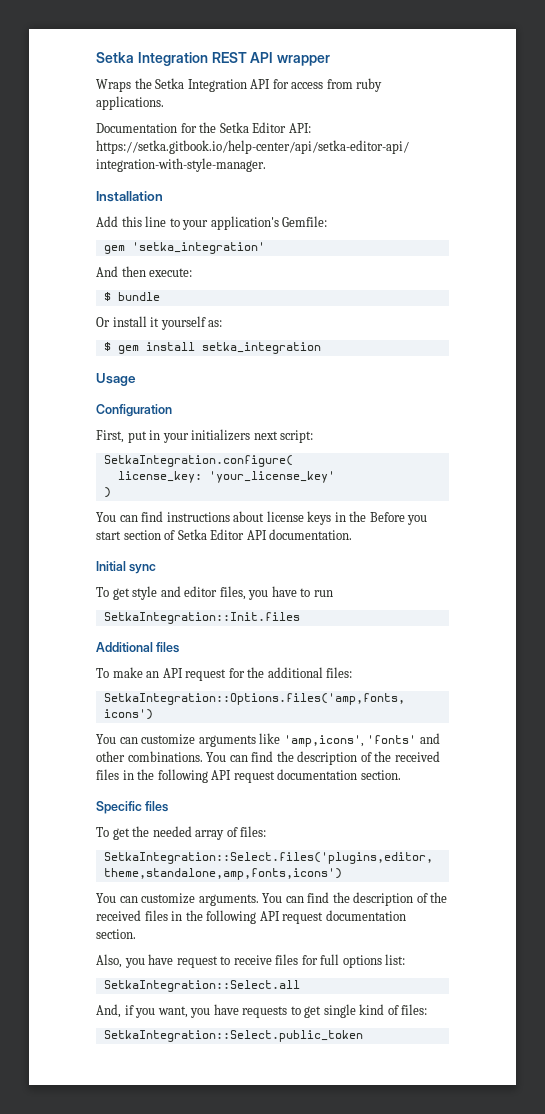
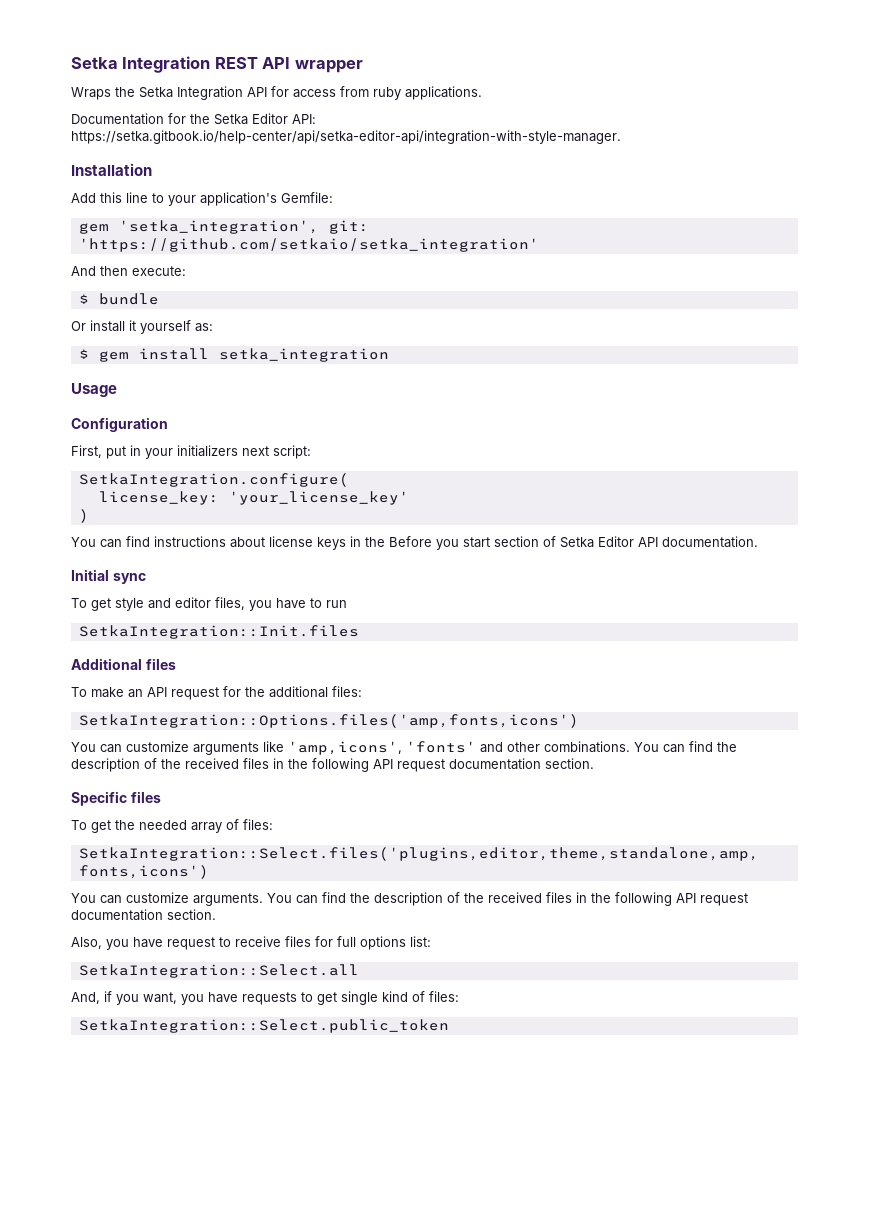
[131,242,265,254] 'setka_integration' -> [118,220,369,234] [78,238,539,252] 'setka_integration', git: 'https://github.com/setkaio/setka_integration'

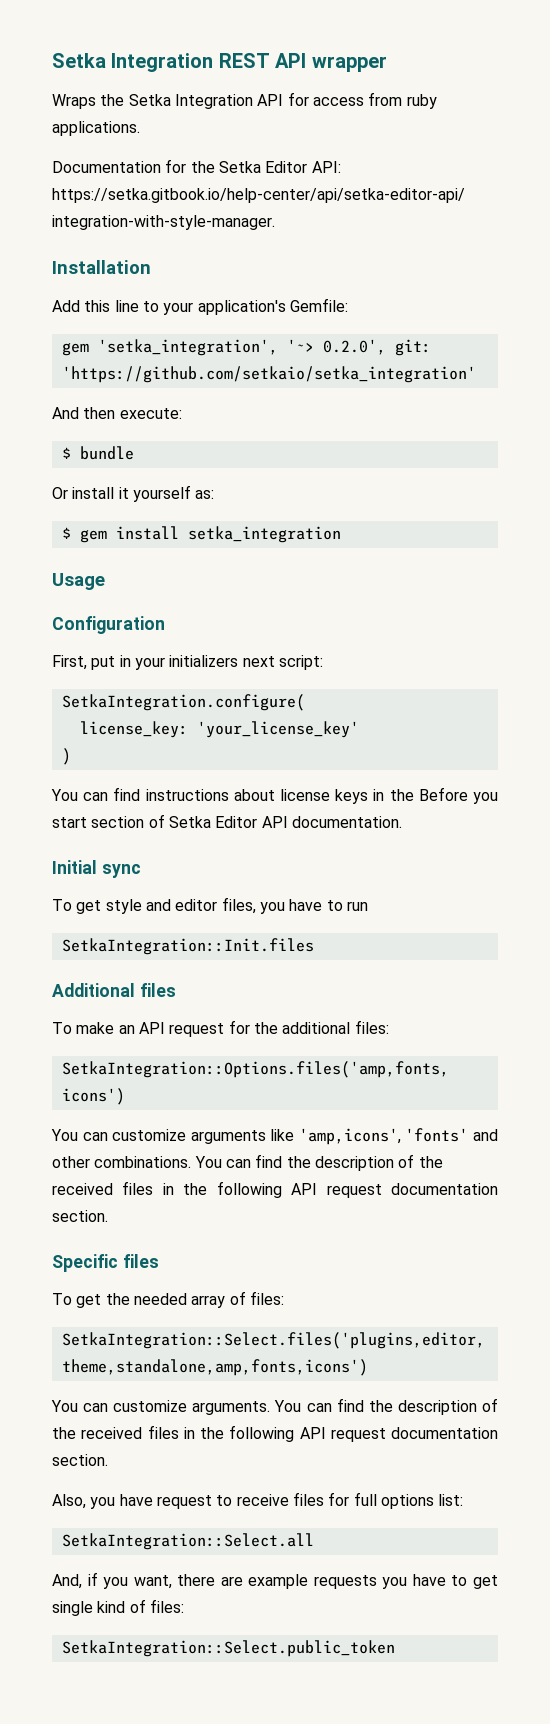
(319, 227) none -> [286,339,386,355] '~> 0.2.0',
[181,992,297,1005] you have requests -> [177,1574,446,1589] there are example requests you have

